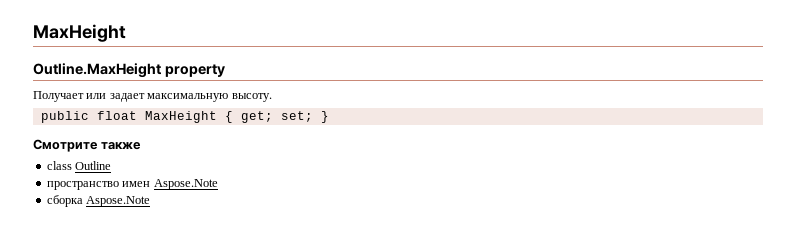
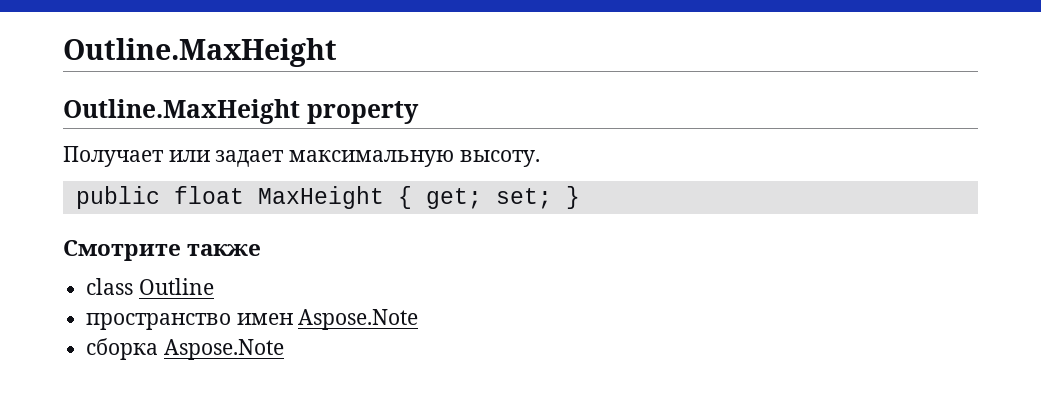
[33,24,126,42] MaxHeight -> [63,38,337,67] Outline.MaxHeight

